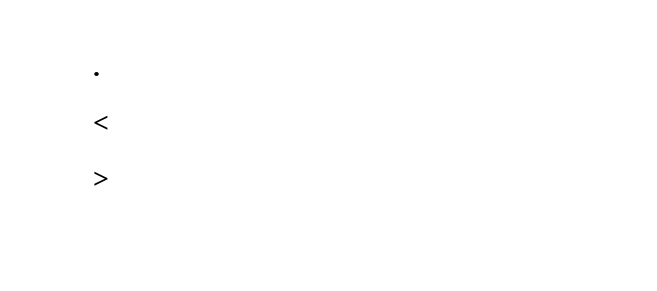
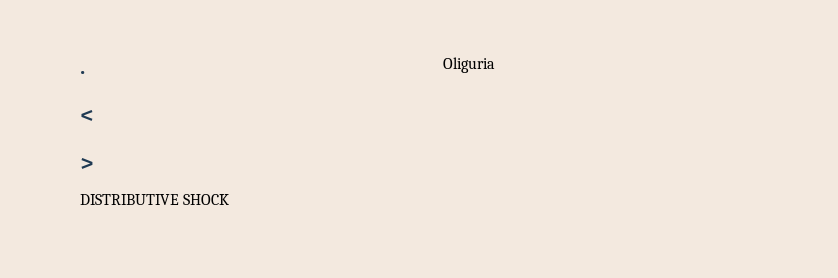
(109, 179) none -> [80,194,230,205] [443,57,495,73] // DISTRIBUTIVE SHOCK // Oliguria

